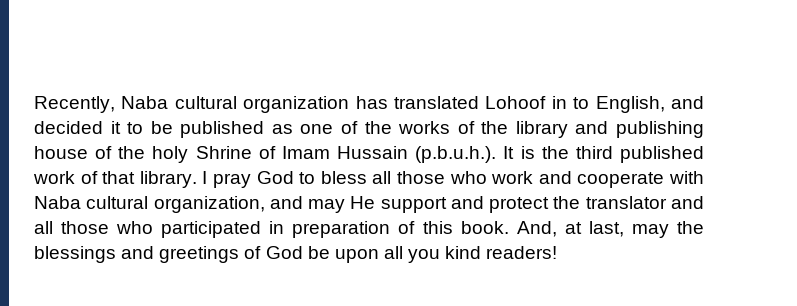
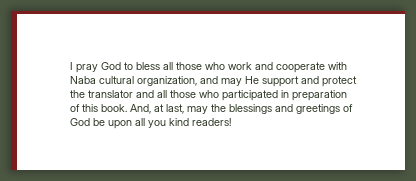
[34,96,704,113] [34,121,704,138] [34,146,704,163] [33,171,197,188] Recently, Naba cultural organization has translated Lohoof in to English, and decided it to be published as one of the works of the library and publishing house of the holy Shrine of Imam Hussain (p.b.u.h.). It is the third published work of that library. -> (70, 66) none

